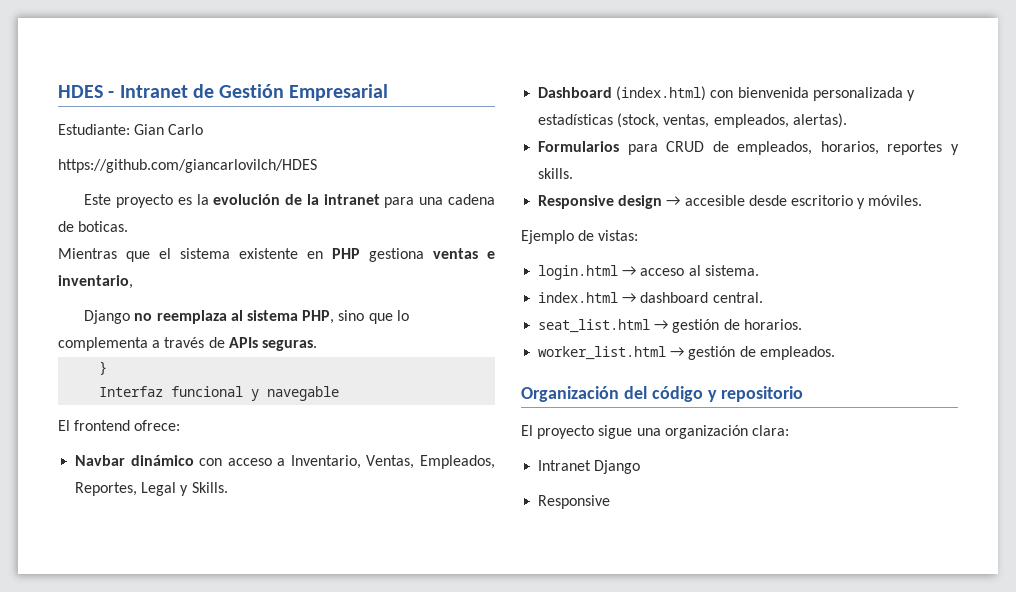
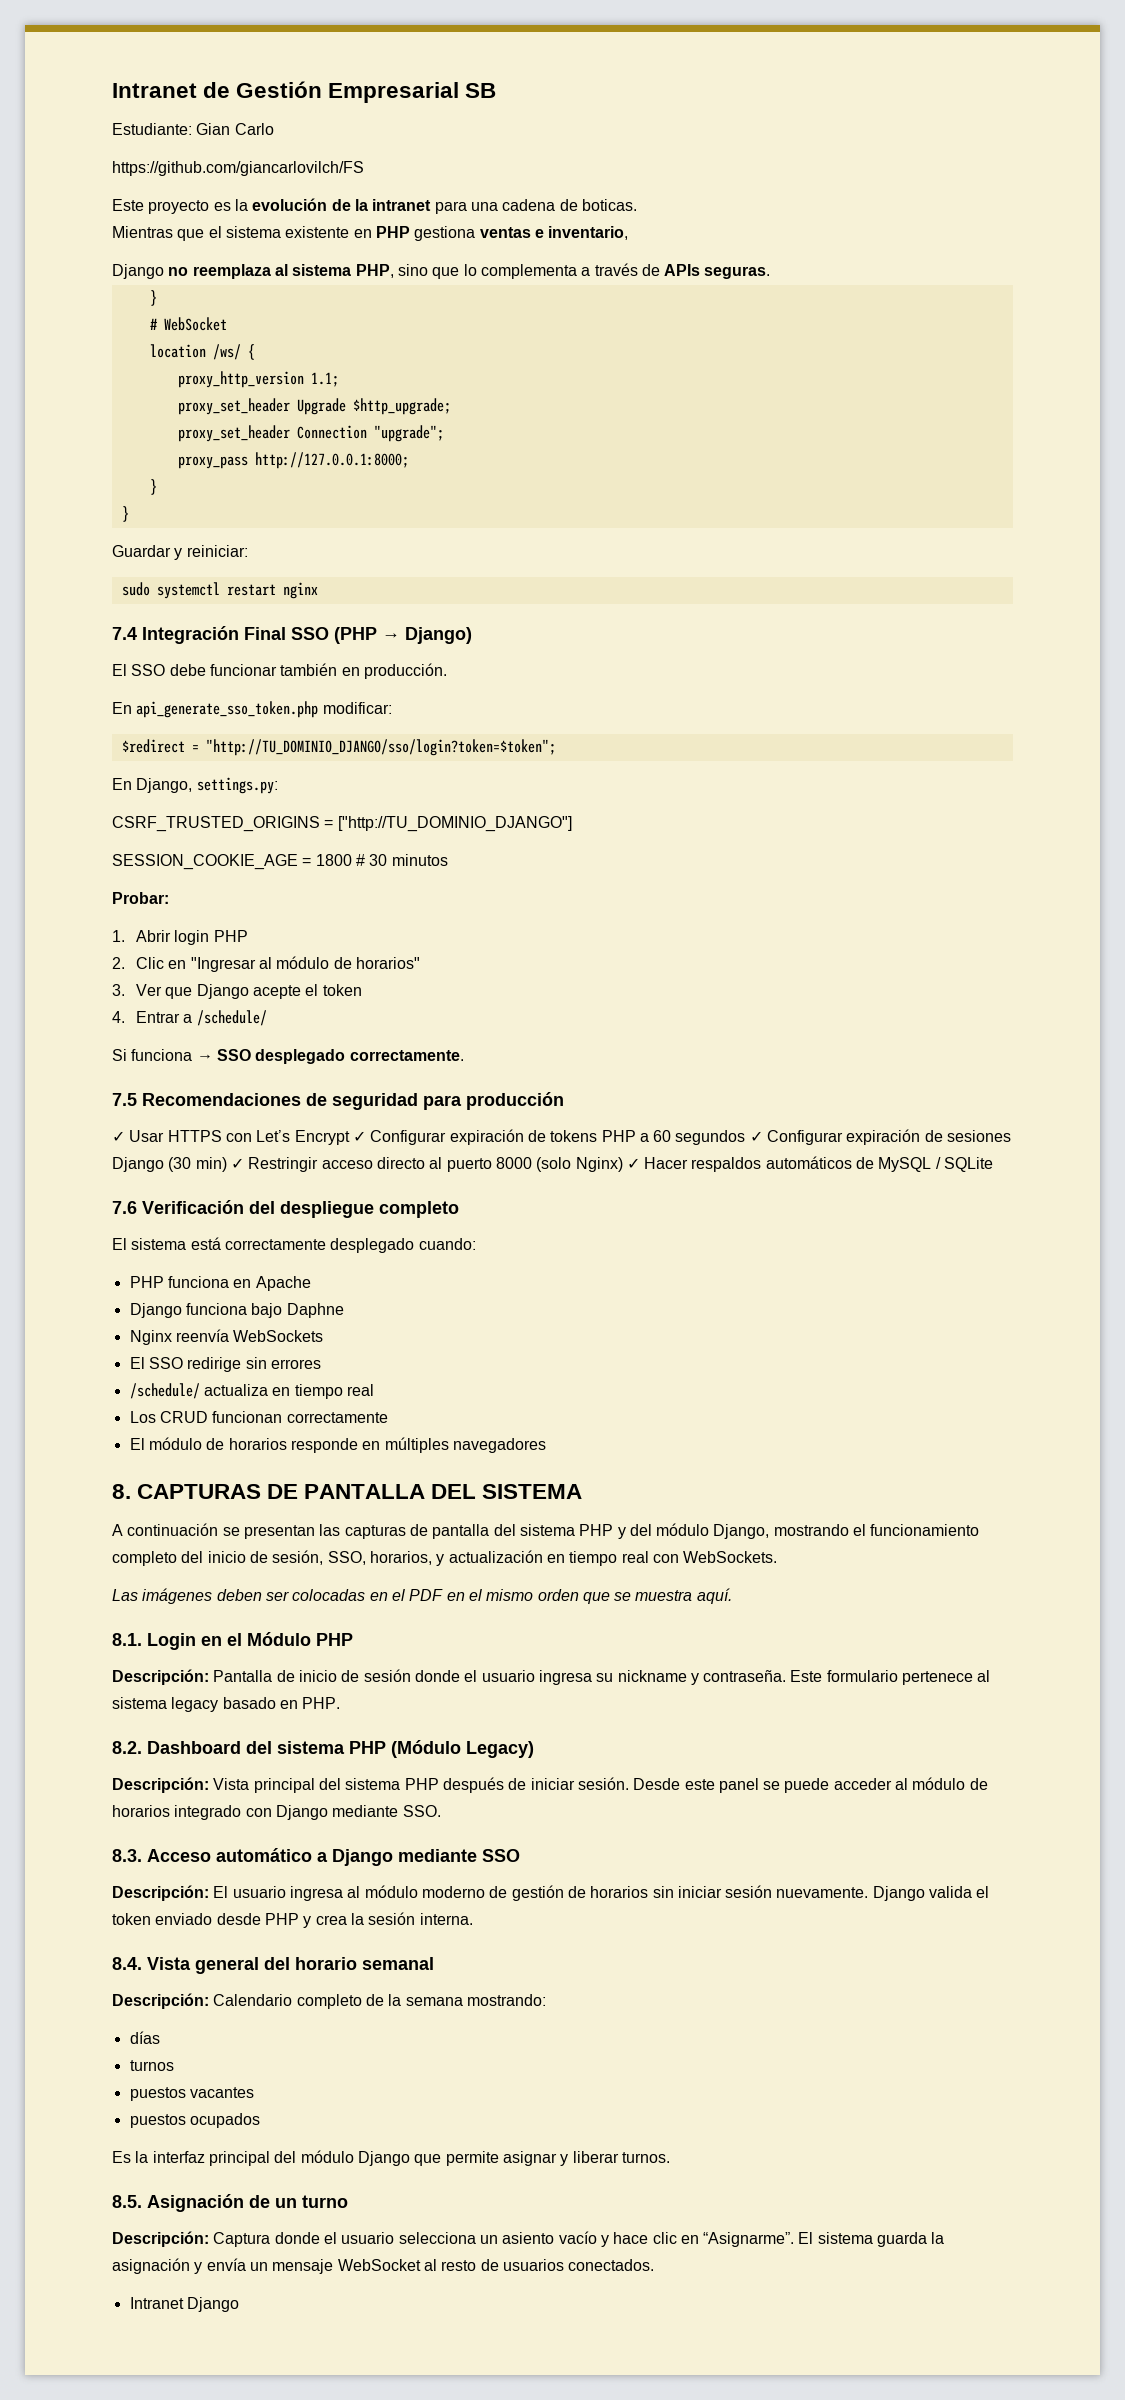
[58,85,115,98] HDES - -> (112, 90) none
(389, 92) none -> [465,83,497,98] SB
[58,159,317,173] https://github.com/giancarlovilch/HDES -> [112,161,364,176] https://github.com/giancarlovilch/FS
[99,386,340,401] [58,420,181,431] [75,455,495,469] [75,482,228,496] [538,86,915,101] [538,113,847,128] [538,141,959,155] [538,168,574,179] [538,195,923,209] [521,230,639,244] [538,265,759,280] [538,292,763,303] [538,319,802,333] [538,346,835,360] [521,386,804,402] [521,425,789,439] Interfaz funcional y navegable // El frontend ofrece: // Navbar dinámico con acceso a Inventario, Ventas, Empleados, Reportes, Legal y Skills. // Dashboard (index.html) con bienvenida personalizada y estadísticas (stock, ventas, empleados, alertas). // Formularios para CRUD de empleados, horarios, reportes y skills. // Responsive design → accesible desde escritorio y móviles. // Ejemplo de vistas: // login.html → acceso al sistema. // index.html → dashboard central. // seat_list.html → gestión de horarios. // worker_list.html → gestión de empleados. // Organización del código y repositorio // El proyecto sigue una organización clara: -> [149,317,227,331] [149,344,255,360] [177,371,339,388] [177,398,451,415] [177,425,444,442] [177,452,409,469] [149,479,157,495] [121,506,129,522] [112,545,248,560] [121,582,318,599] [112,626,472,644] [112,663,447,679] [112,701,392,718] [121,739,556,756] [112,777,278,794] [112,816,572,832] [112,854,448,870] [112,892,169,904] [112,930,248,945] [112,956,420,972] [112,984,362,999] [112,1010,267,1026] [112,1049,464,1064] [112,1092,564,1110] [112,1129,1012,1145] [112,1156,994,1172] [112,1200,459,1218] [112,1237,476,1253] [129,1276,311,1291] [129,1303,344,1318] [129,1329,324,1345] [129,1357,321,1372] [129,1383,374,1399] [129,1411,388,1423] [129,1437,546,1453] [112,1484,583,1499] [112,1523,980,1539] [112,1550,778,1566] [112,1588,732,1604] [112,1632,353,1650] [112,1669,991,1685] [112,1697,341,1712] [112,1740,534,1758] [112,1777,988,1793] [112,1805,441,1820] [112,1848,520,1866] [112,1885,990,1901] [112,1912,473,1928] [112,1957,434,1974] [112,1993,546,2009] [129,2031,160,2044] [129,2060,174,2071] [129,2087,254,2101] [129,2113,260,2128] [112,2150,670,2166] [112,2194,348,2212] [112,2231,945,2247] [112,2258,655,2274] # WebSocket // location /ws/ { // proxy_http_version 1.1; // proxy_set_header Upgrade $http_upgrade; // proxy_set_header Connection "upgrade"; // proxy_pass http://127.0.0.1:8000; // } // } // Guardar y reiniciar: // sudo systemctl restart nginx // 7.4 Integración Final SSO (PHP → Django) // El SSO debe funcionar también en producción. // En api_generate_sso_token.php modificar: // $redirect = "http://TU_DOMINIO_DJANGO/sso/login?token=$token"; // En Django, settings.py: // CSRF_TRUSTED_ORIGINS = ["http://TU_DOMINIO_DJANGO"] // SESSION_COOKIE_AGE = 1800 # 30 minutos // Probar: // 1. Abrir login PHP // 2. Clic en "Ingresar al módulo de horarios" // 3. Ver que Django acepte el token // 4. Entrar a /schedule/ // Si funciona → SSO desplegado correctamente. // 7.5 Recomendaciones de seguridad para producción // ✓ Usar HTTPS con Let’s Encrypt ✓ Configurar expiración de tokens PHP a 60 segundos ✓ Configurar expiración de sesiones Django (30 min) ✓ Restringir acceso directo al puerto 8000 (solo Nginx) ✓ Hacer respaldos automáticos de MySQL / SQLite // 7.6 Verificación del despliegue completo // El sistema está correctamente desplegado cuando: // PHP funciona en Apache // Django funciona bajo Daphne // Nginx reenvía WebSockets // El SSO redirige sin errores // /schedule/ actualiza en tiempo real // Los CRUD funcionan correctamente // El módulo de horarios responde en múltiples navegadores // 8. CAPTURAS DE PANTALLA DEL SISTEMA // A continuación se presentan las capturas de pantalla del sistema PHP y del módulo Django, mostrando el funcionamiento completo del inicio de sesión, SSO, horarios, y actualización en tiempo real con WebSockets. // Las imágenes deben ser colocadas en el PDF en el mismo orden que se muestra aquí. // 8.1. Login en el Módulo PHP // Descripción: Pantalla de inicio de sesión donde el usuario ingresa su nickname y contraseña. Este formulario pertenece al sistema legacy basado en PHP. // 8.2. Dashboard del sistema PHP (Módulo Legacy) // Descripción: Vista principal del sistema PHP después de iniciar sesión. Desde este panel se puede acceder al módulo de horarios integrado con Django mediante SSO. // 8.3. Acceso automático a Django mediante SSO // Descripción: El usuario ingresa al módulo moderno de gestión de horarios sin iniciar sesión nuevamente. Django valida el token enviado desde PHP y crea la sesión interna. // 8.4. Vista general del horario semanal // Descripción: Calendario completo de la semana mostrando: // días // turnos // puestos vacantes // puestos ocupados // Es la interfaz principal del módulo Django que permite asignar y liberar turnos. // 8.5. Asignación de un turno // Descripción: Captura donde el usuario selecciona un asiento vacío y hace clic en “Asignarme”. El sistema guarda la asignación y envía un mensaje WebSocket al resto de usuarios conectados.
[538,495,611,509] // Responsive -> (239, 2304) none

